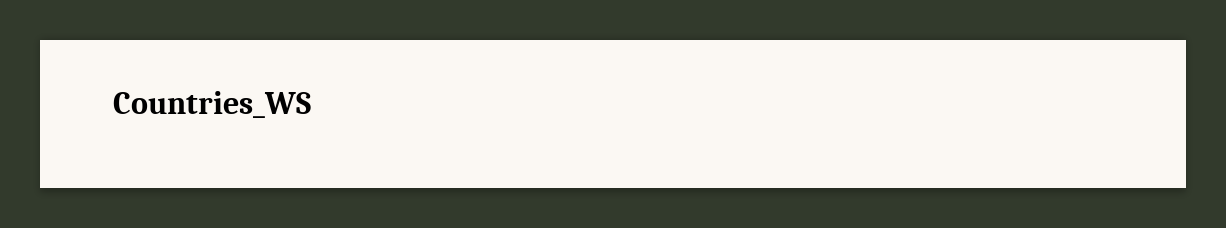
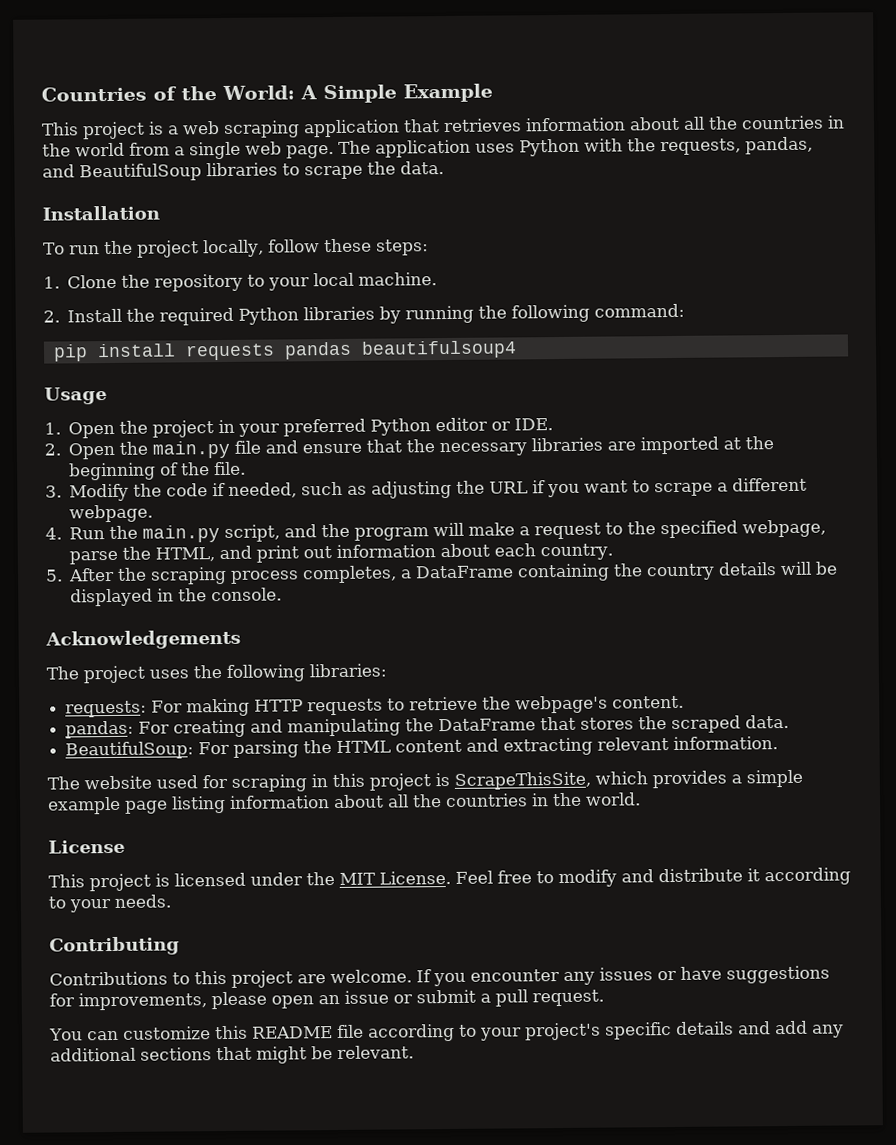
[113,91,311,118] Countries_WS -> [41,83,493,104] [41,115,845,140] [42,136,813,160] [42,161,444,182] [42,205,160,221] [43,238,429,258] [43,272,438,292] [43,303,686,326] [52,340,517,362] [44,387,107,405] [44,417,554,439] [44,436,775,460] [69,461,247,481] [45,477,808,502] [69,504,154,523] [45,519,827,543] [69,543,614,565] [45,561,839,585] [70,587,283,607] [45,629,241,650] [46,663,387,684] [65,695,685,718] [65,714,790,739] [65,736,779,760] [47,769,803,792] [47,792,641,815] [48,839,125,854] [48,867,851,892] [48,894,171,913] [49,936,180,956] [49,965,830,988] [49,989,604,1011] [49,1020,844,1042] [50,1045,414,1064] Countries of the World: A Simple Example // This project is a web scraping application that retrieves information about all the countries in the world from a single web page. The application uses Python with the requests, pandas, and BeautifulSoup libraries to scrape the data. // Installation // To run the project locally, follow these steps: // 1. Clone the repository to your local machine. // 2. Install the required Python libraries by running the following command: // pip install requests pandas beautifulsoup4 // Usage // 1. Open the project in your preferred Python editor or IDE. // 2. Open the main.py file and ensure that the necessary libraries are imported at the beginning of the file. // 3. Modify the code if needed, such as adjusting the URL if you want to scrape a different webpage. // 4. Run the main.py script, and the program will make a request to the specified webpage, parse the HTML, and print out information about each country. // 5. After the scraping process completes, a DataFrame containing the country details will be displayed in the console. // Acknowledgements // The project uses the following libraries: // requests: For making HTTP requests to retrieve the webpage's content. // pandas: For creating and manipulating the DataFrame that stores the scraped data. // BeautifulSoup: For parsing the HTML content and extracting relevant information. // The website used for scraping in this project is ScrapeThisSite, which provides a simple example page listing information about all the countries in the world. // License // This project is licensed under the MIT License. Feel free to modify and distribute it according to your needs. // Contributing // Contributions to this project are welcome. If you encounter any issues or have suggestions for improvements, please open an issue or submit a pull request. // You can customize this README file according to your project's specific details and add any additional sections that might be relevant.

